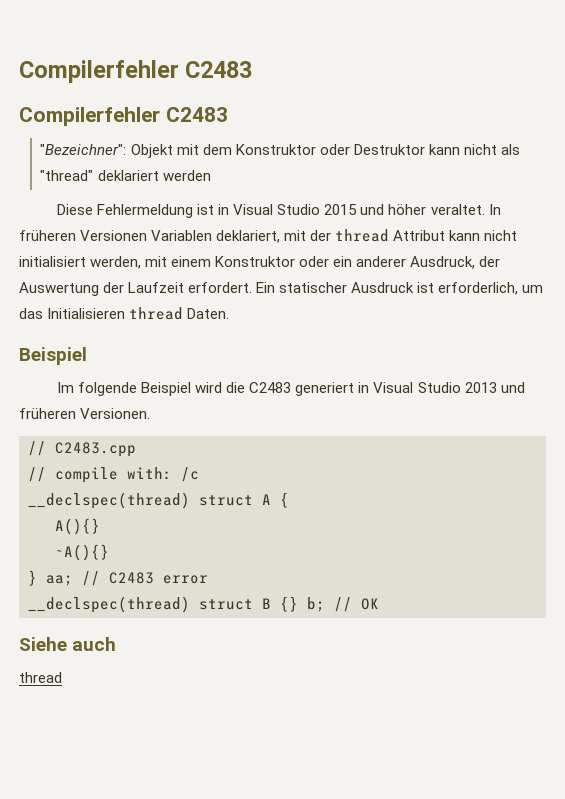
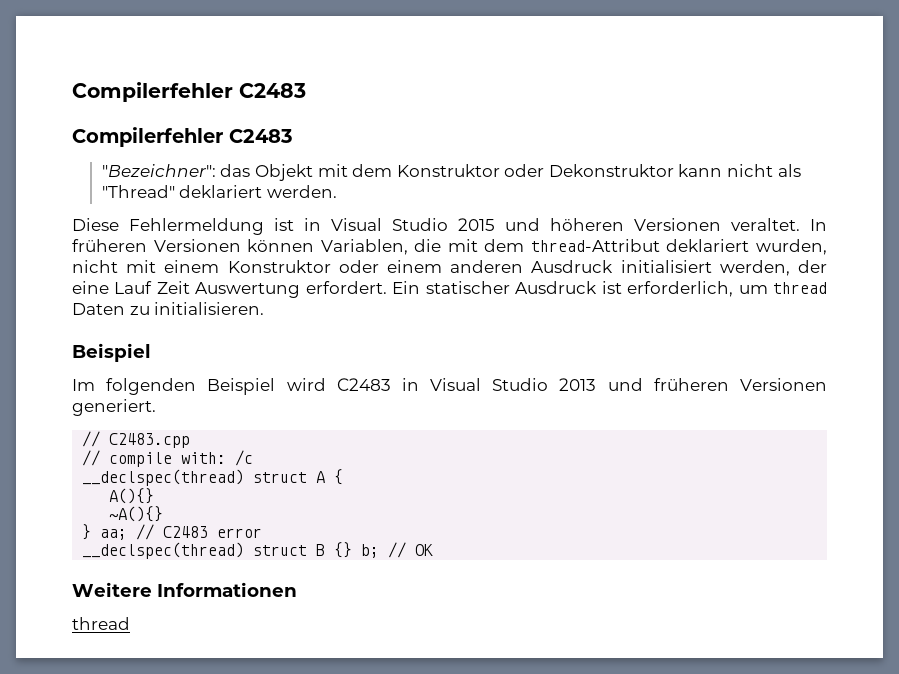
(127, 149) none -> [220,164,251,177] das
[353,144,425,155] Destruktor -> [548,164,674,177] Dekonstruktor
[40,170,211,181] "thread" deklariert werden -> [101,185,337,198] "Thread" deklariert werden.
[388,204,427,215] höher -> [550,218,721,231] höheren Versionen
[151,229,518,243] [19,256,501,269] [19,282,185,296] Variablen deklariert, mit der thread Attribut kann nicht initialisiert werden, mit einem Konstruktor oder ein anderer Ausdruck, der Auswertung der Laufzeit -> [247,239,827,255] [72,260,827,276] [72,281,301,298] können Variablen, die mit dem thread-Attribut deklariert wurden, nicht mit einem Konstruktor oder einem anderen Ausdruck initialisiert werden, der eine Lauf Zeit Auswertung
[19,307,230,320] das Initialisieren thread Daten. -> [773,282,828,294] [72,302,265,315] thread Daten zu initialisieren.
[78,382,138,396] folgende -> [106,378,197,395] folgenden
[226,382,355,396] die C2483 generiert -> [336,378,391,391] C2483
[80,408,151,419] Versionen. -> [739,378,827,391] [72,399,156,416] Versionen generiert.
[19,637,117,651] Siehe auch -> [72,582,297,597] Weitere Informationen

